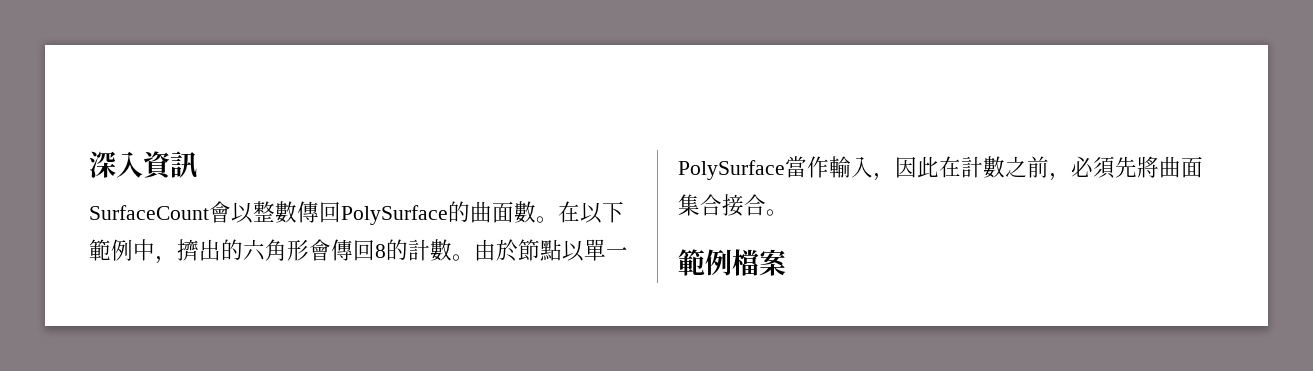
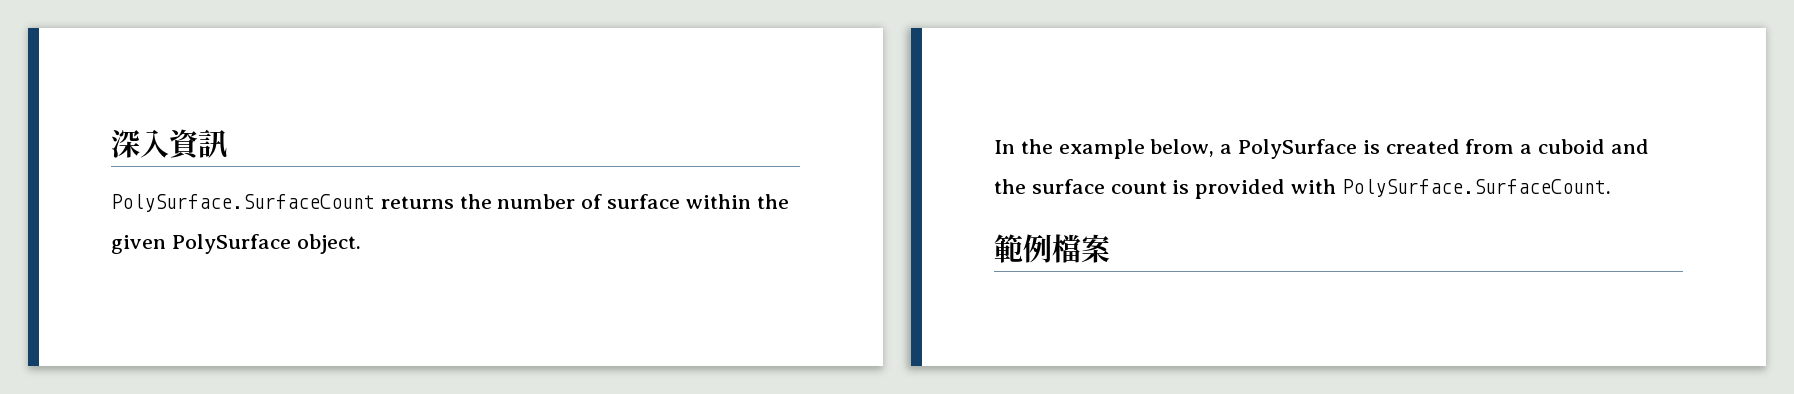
[89,201,624,225] [89,239,628,264] [678,156,1203,181] [678,194,788,216] SurfaceCount會以整數傳回PolySurface的曲面數。在以下範例中，擠出的六角形會傳回8的計數。由於節點以單一PolySurface當作輸入，因此在計數之前，必須先將曲面集合接合。 -> [111,194,789,212] [111,234,361,254] [994,139,1649,159] [994,179,1611,199] PolySurface.SurfaceCount returns the number of surface within the given PolySurface object. // In the example below, a PolySurface is created from a cuboid and the surface count is provided with PolySurface.SurfaceCount.

